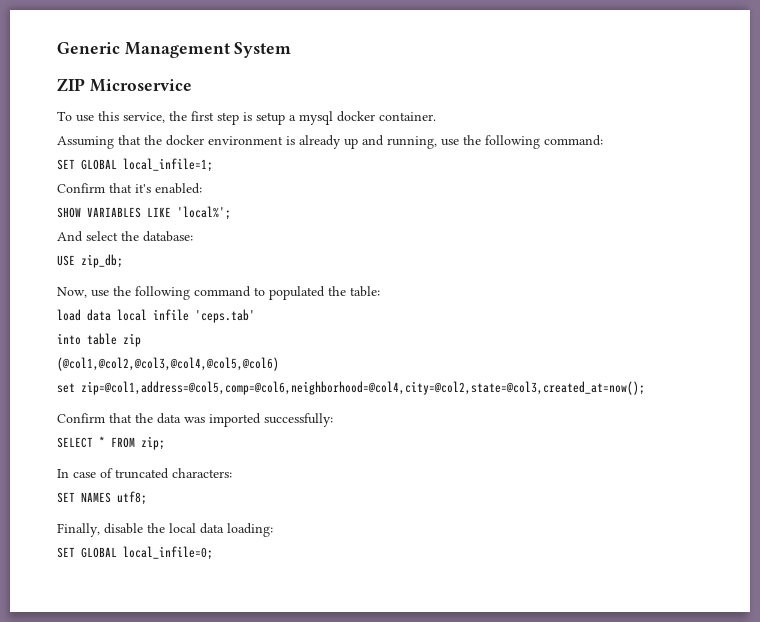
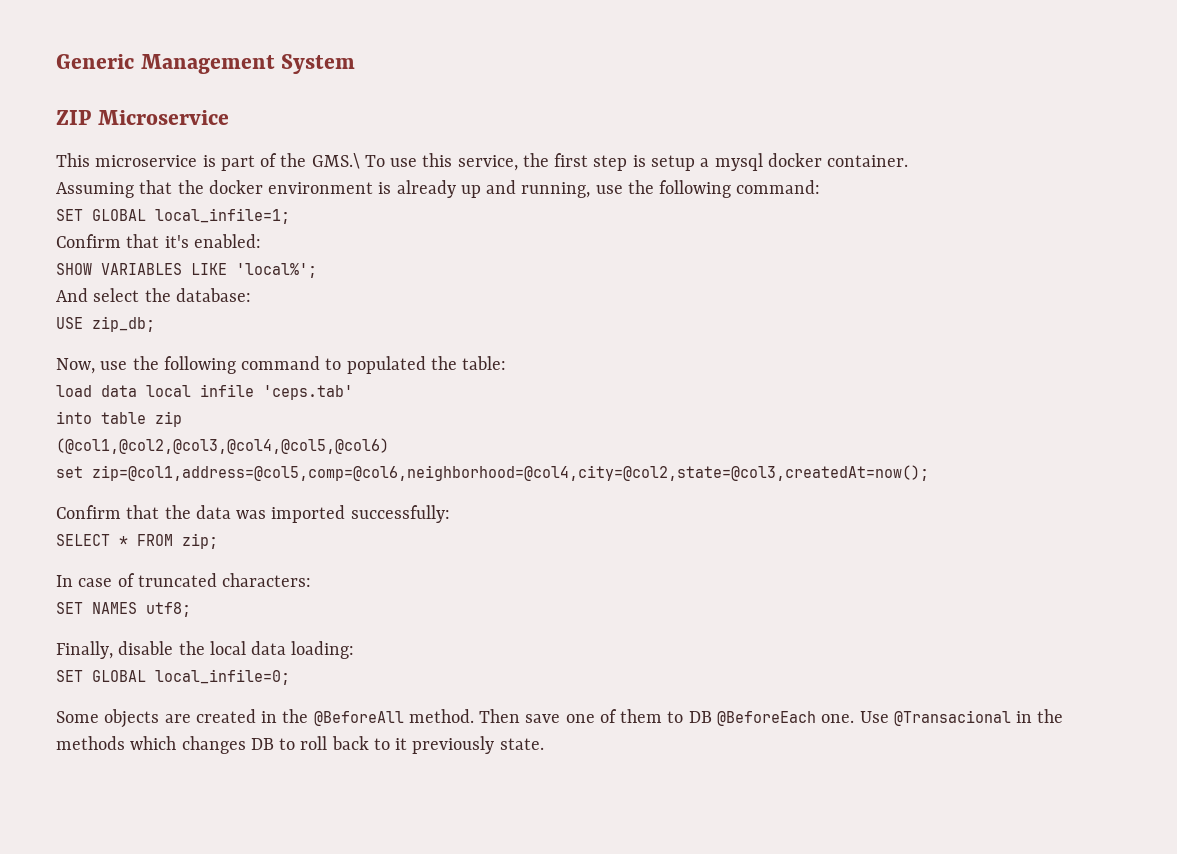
(192, 85) none -> [56,153,360,171] This microservice is part of the GMS.\
[81,381,645,395] zip=@col1,address=@col5,comp=@col6,neighborhood=@col4,city=@col2,state=@col3,created_at=now(); -> [92,465,929,481] zip=@col1,address=@col5,comp=@col6,neighborhood=@col4,city=@col2,state=@col3,createdAt=now();
(213, 553) none -> [56,709,1064,728] [56,736,544,754] // Some objects are created in the @BeforeAll method. Then save one of them to DB @BeforeEach one. Use @Transacional in the methods which changes DB to roll back to it previously state.

